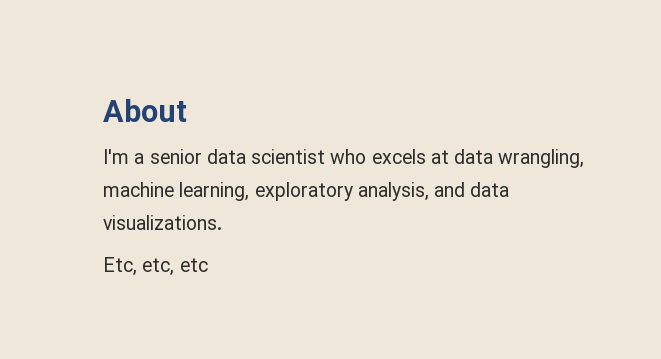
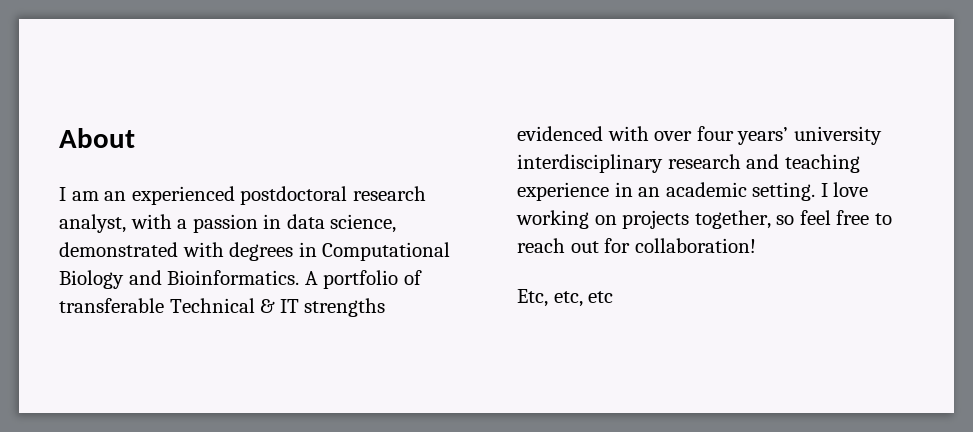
[103,149,585,168] [103,182,510,201] [103,215,222,230] I'm a senior data scientist who excels at data wrangling, machine learning, exploratory analysis, and data visualizations. -> [59,186,426,205] [59,214,397,233] [59,242,451,261] [59,270,422,289] [59,298,386,317] [517,126,882,145] [517,154,860,173] [517,182,869,201] [516,210,892,229] [517,238,756,253] I am an experienced postdoctoral research analyst, with a passion in data science, demonstrated with degrees in Computational Biology and Bioinformatics. A portfolio of transferable Technical & IT strengths evidenced with over four years’ university interdisciplinary research and teaching experience in an academic setting. I love working on projects together, so feel free to reach out for collaboration!

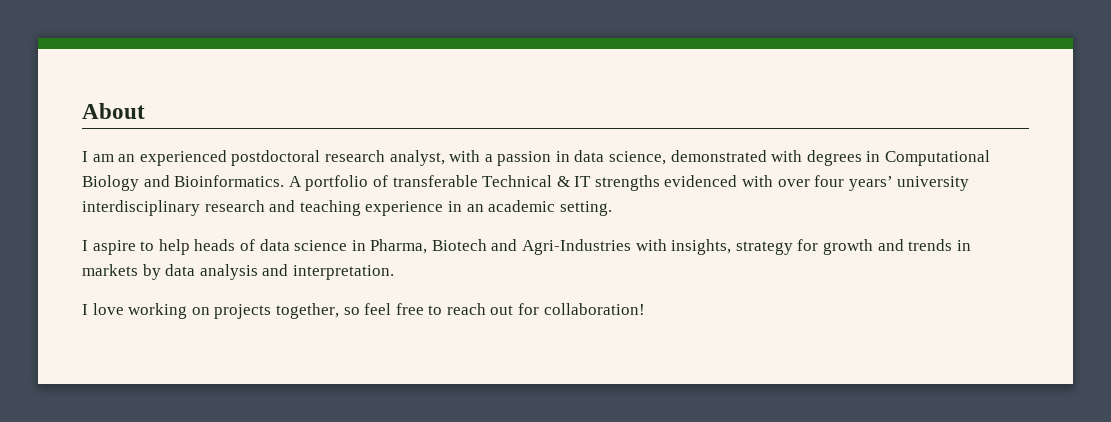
(816, 191) none -> [82,239,971,255] [82,264,394,280] // I aspire to help heads of data science in Pharma, Biotech and Agri-Industries with insights, strategy for growth and trends in markets by data analysis and interpretation. //
[517,289,614,307] // Etc, etc, etc -> (645, 309) none

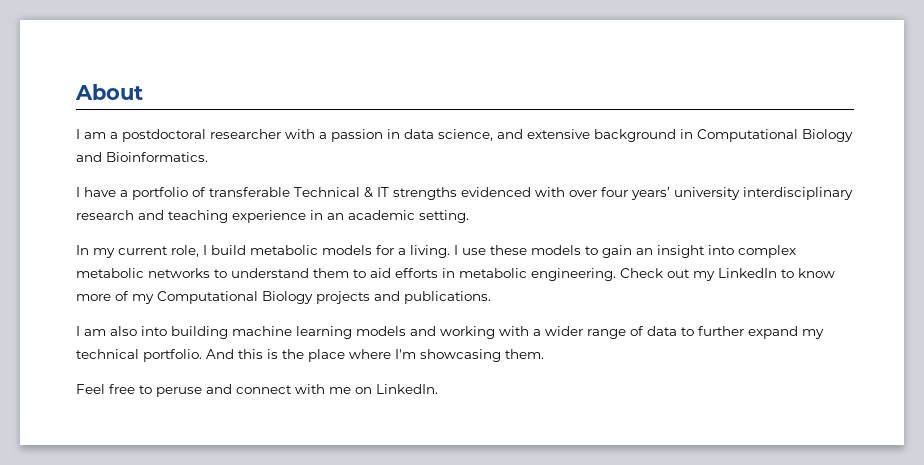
[118,150,445,166] an experienced postdoctoral research analyst, -> [110,129,281,142] a postdoctoral researcher
[670,150,862,166] demonstrated with degrees -> [497,129,676,142] and extensive background
[288,176,302,187] A -> [76,187,128,197] // I have a
[82,239,971,255] [82,264,394,280] [82,303,645,319] I aspire to help heads of data science in Pharma, Biotech and Agri-Industries with insights, strategy for growth and trends in markets by data analysis and interpretation. // I love working on projects together, so feel free to reach out for collaboration! -> [76,245,796,258] [76,268,835,281] [76,291,491,304] [76,326,824,339] [76,349,544,362] [76,384,438,397] In my current role, I build metabolic models for a living. I use these models to gain an insight into complex metabolic networks to understand them to aid efforts in metabolic engineering. Check out my LinkedIn to know more of my Computational Biology projects and publications. // I am also into building machine learning models and working with a wider range of data to further expand my technical portfolio. And this is the place where I'm showcasing them. // Feel free to peruse and connect with me on LinkedIn.

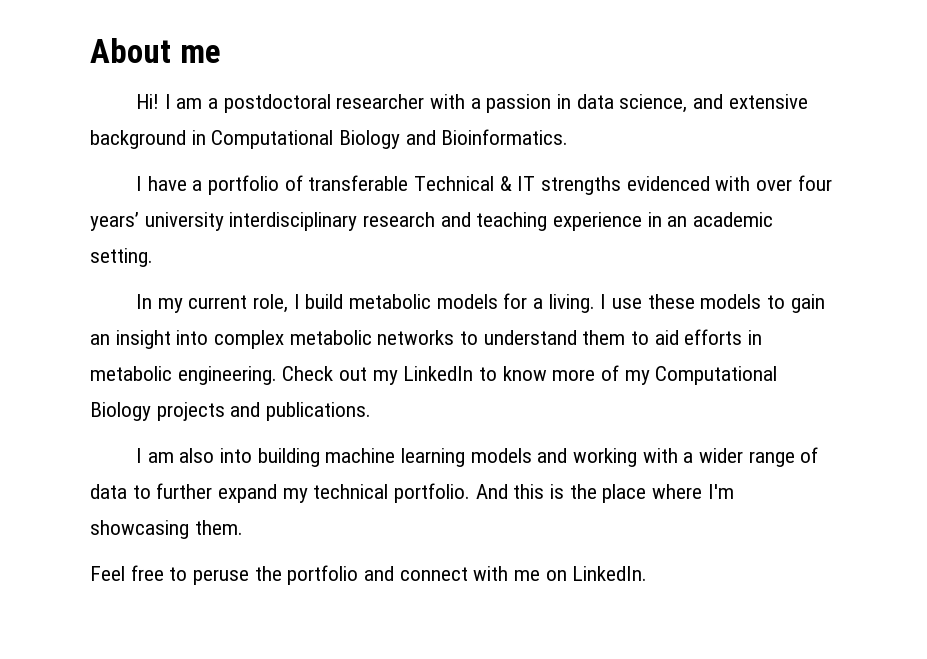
(143, 92) // -> [179,45,221,63] [136,94,160,109] me // Hi!
(202, 392) none -> [254,565,359,585] the portfolio

